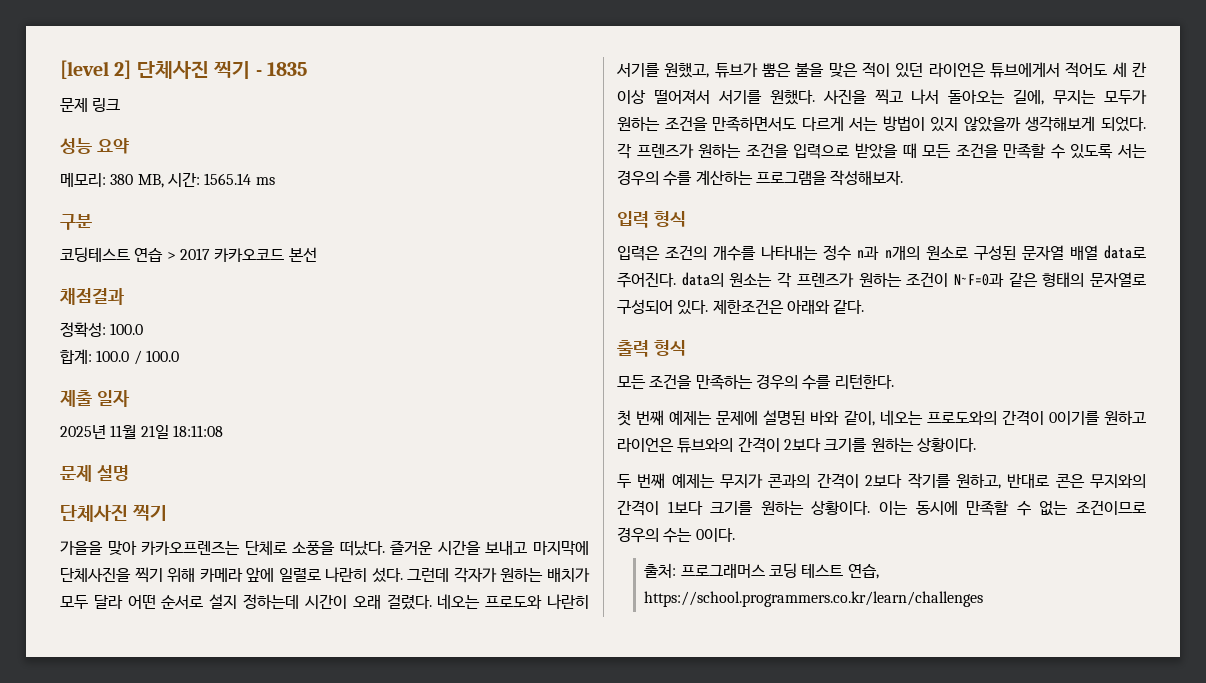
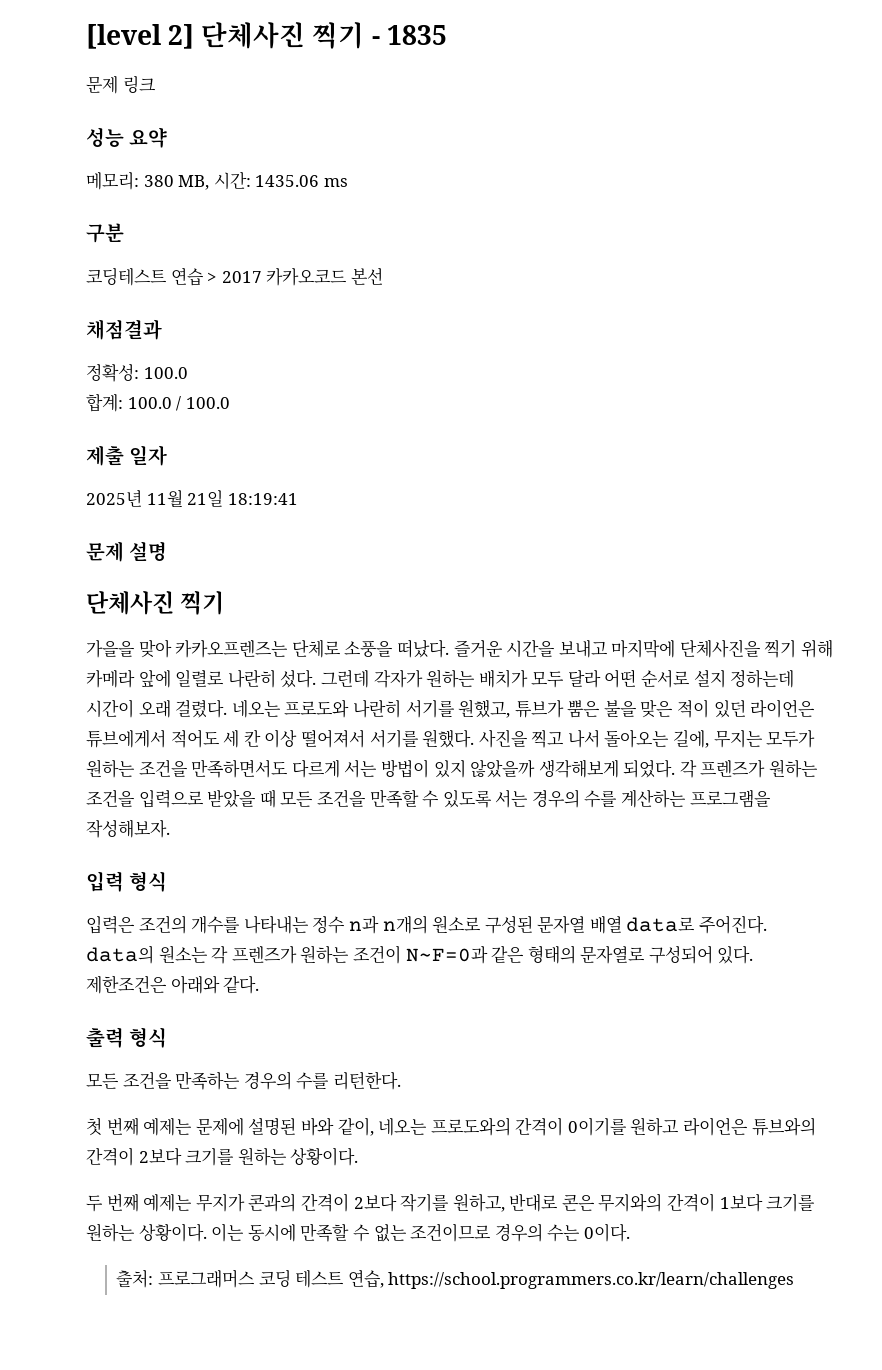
[204,173,252,185] 1565.14 -> [255,175,320,187] 1435.06
[172,425,223,437] 18:11:08 -> [227,493,298,505] 18:19:41

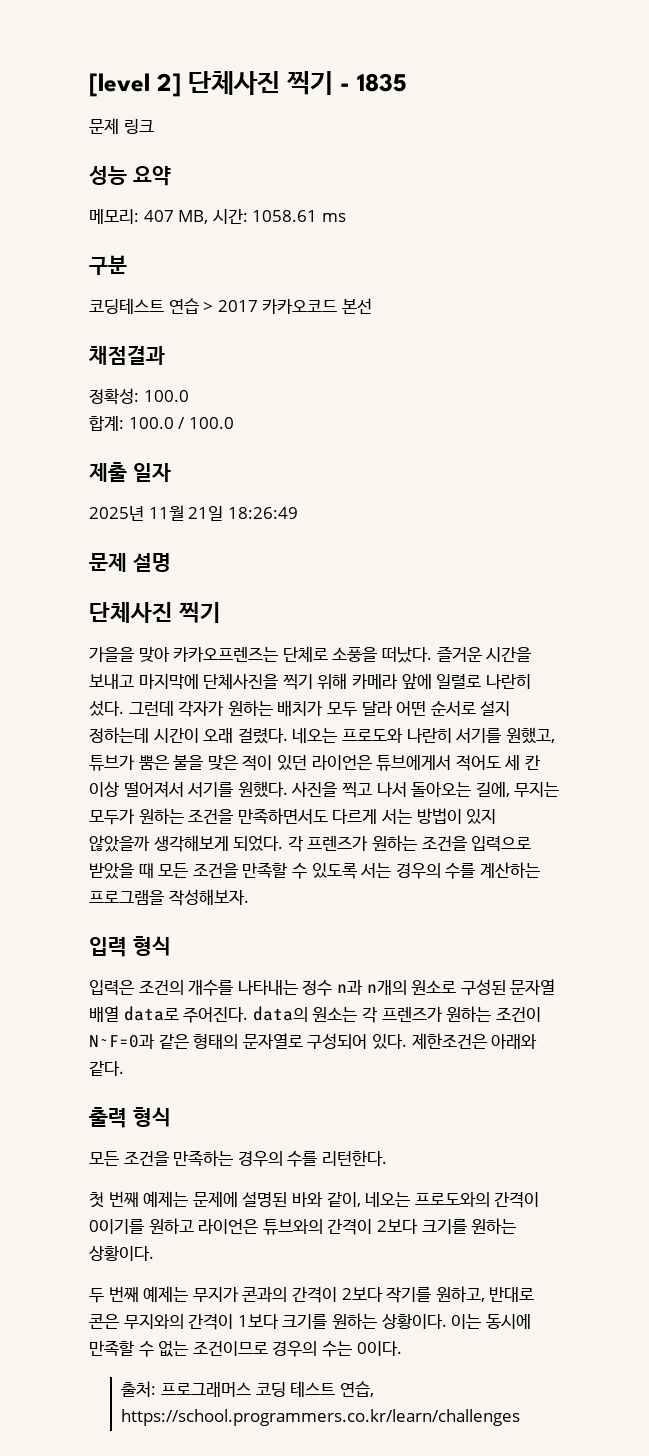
[143,175,174,187] 380 -> [143,210,174,222] 407
[255,175,320,187] 1435.06 -> [252,210,318,222] 1058.61
[227,493,298,505] 18:19:41 -> [227,507,298,519] 18:26:49

